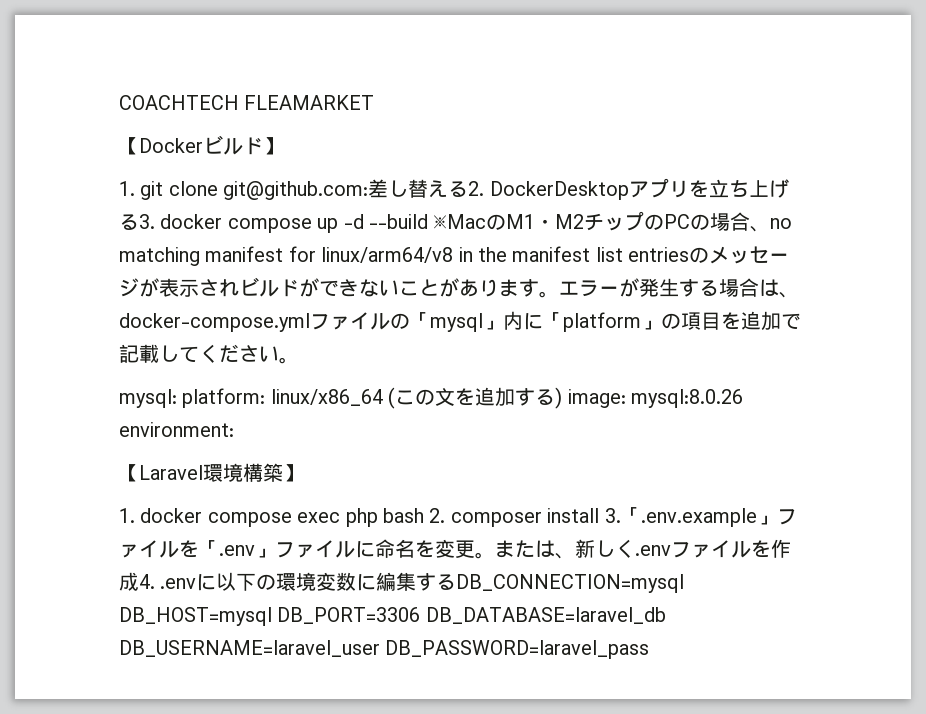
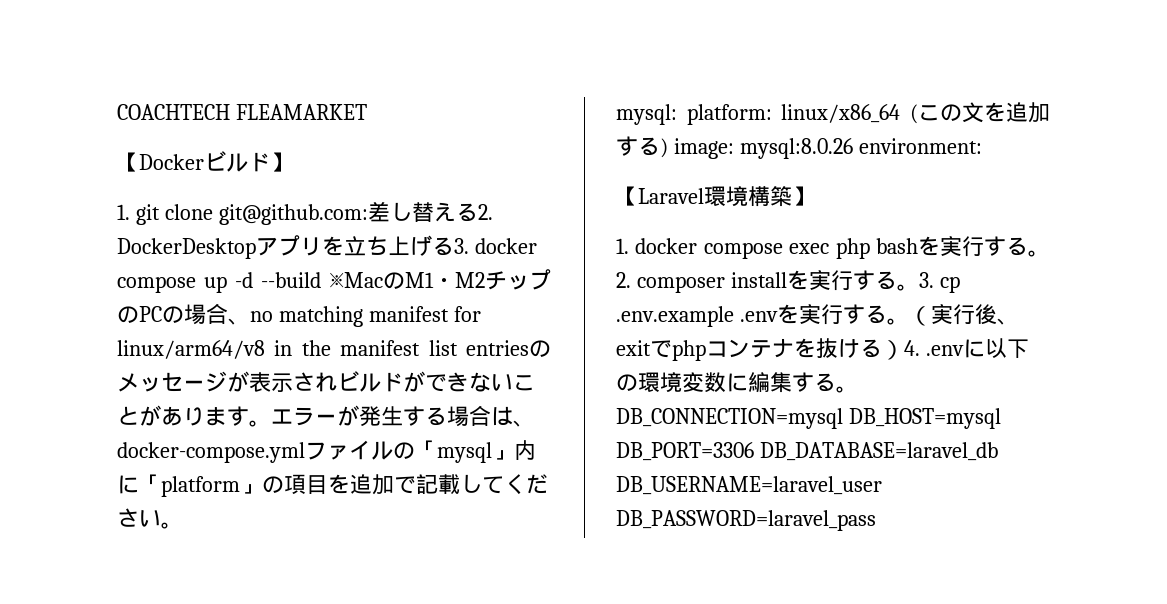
[429,507,797,527] [119,539,791,559] [119,572,139,591] 2. composer install 3.「.env.example」ファイルを「.env」ファイルに命名を変更。または、新しく.envファイルを作成 -> [918,236,1050,257] [616,270,960,293] [616,304,1019,327] [616,338,904,361] を実行する。2. composer installを実行する。3. cp .env.example .envを実行する。（実行後、exitでphpコンテナを抜ける）
(457, 582) none -> [836,386,858,393] 。

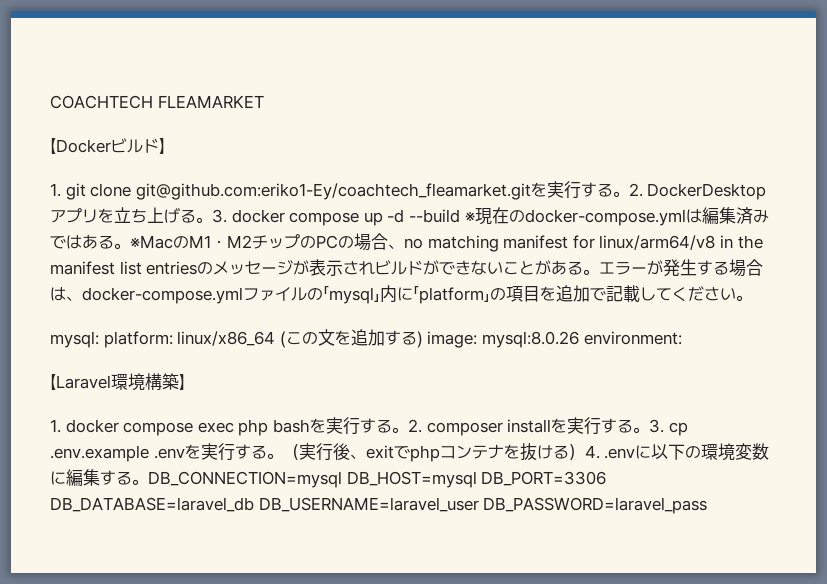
[218,201,478,225] git@github.com:差し替える -> [135,181,629,200] git@github.com:eriko1-Ey/coachtech_fleamarket.gitを実行する。
(454, 246) none -> [196,217,212,223] 。
(321, 280) none -> [464,207,769,226] [50,234,130,249] ※現在のdocker-compose.ymlは編集済みではある。
[183,406,249,426] ります -> [567,262,584,275] る

